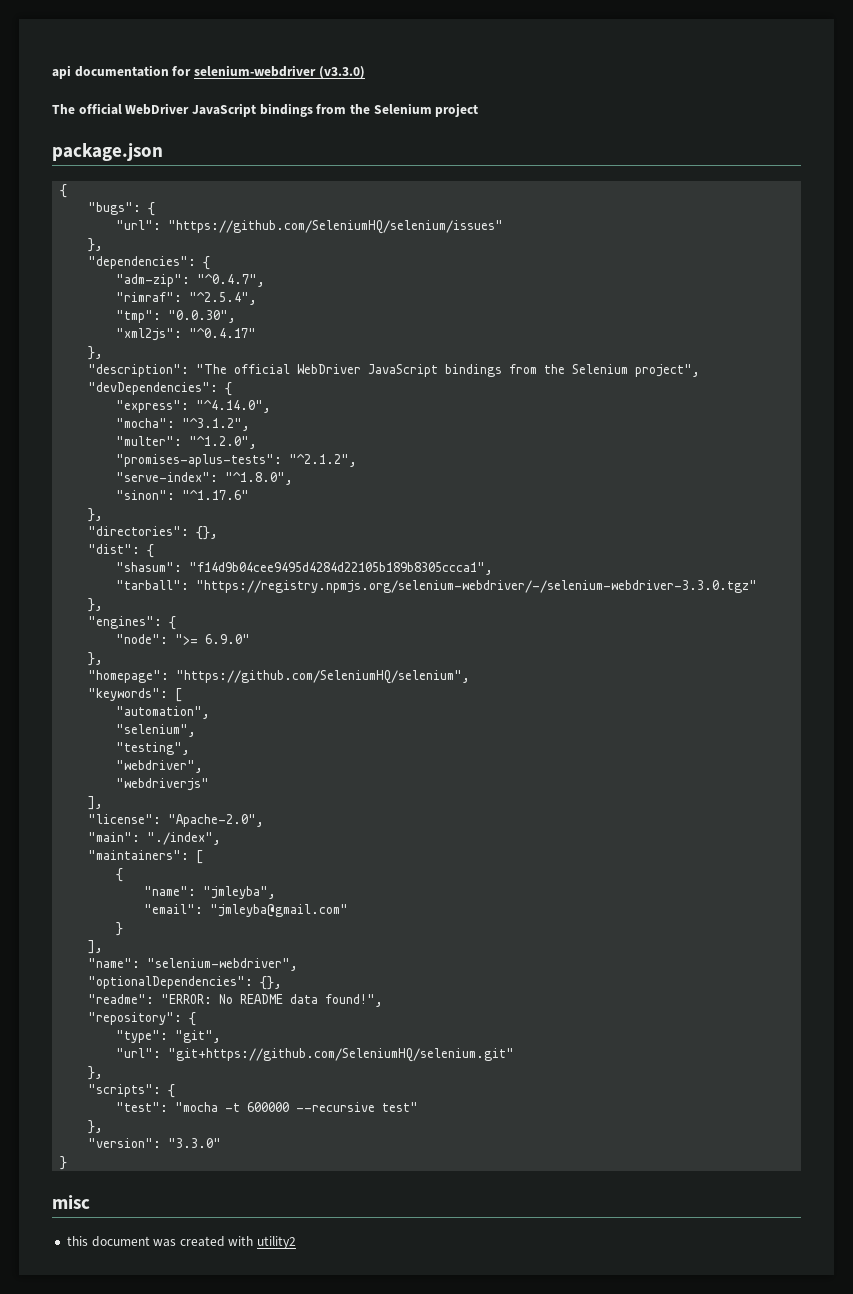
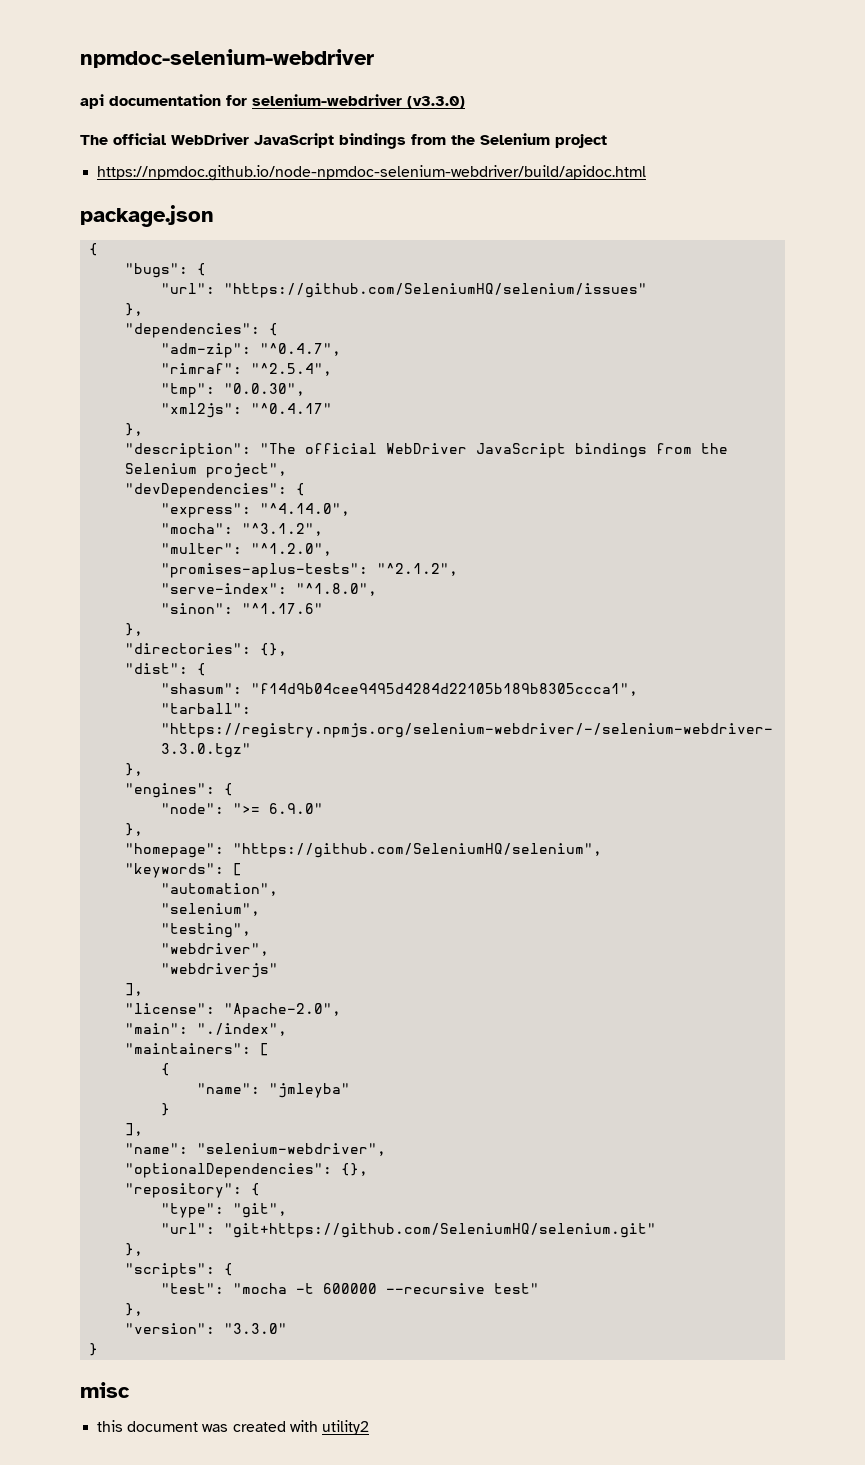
(52, 72) none -> [80,49,374,68] npmdoc-selenium-webdriver //
(479, 110) none -> [97,165,647,181] // https://npmdoc.github.io/node-npmdoc-selenium-webdriver/build/apidoc.html
[203,886,277,899] [144,904,349,917] "jmleyba", // "email": "jmleyba@gmail.com" -> [269,1083,351,1098] "jmleyba"
[88,994,384,1007] // "readme": "ERROR: No README data found!", -> (369, 1169) none

